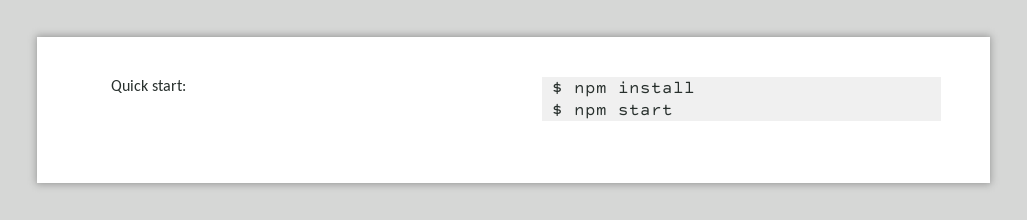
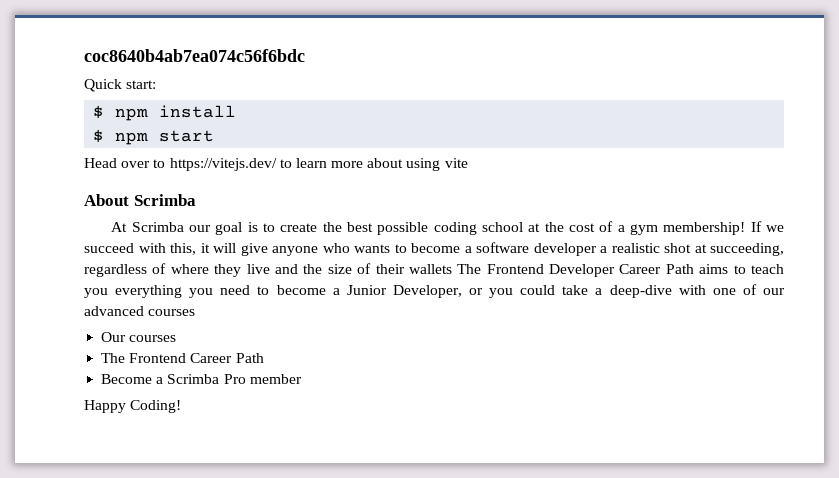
(111, 86) none -> [84,49,305,62] coc8640b4ab7ea074c56f6bdc //
(673, 110) none -> [84,158,468,171] [84,194,196,206] [111,221,784,235] [84,242,784,256] [84,263,785,277] [84,284,785,298] [84,306,196,316] [101,332,177,342] [101,353,264,363] [101,374,302,384] [84,400,182,413] // Head over to https://vitejs.dev/ to learn more about using vite // About Scrimba // At Scrimba our goal is to create the best possible coding school at the cost of a gym membership! If we succeed with this, it will give anyone who wants to become a software developer a realistic shot at succeeding, regardless of where they live and the size of their wallets The Frontend Developer Career Path aims to teach you everything you need to become a Junior Developer, or you could take a deep-dive with one of our advanced courses // Our courses // The Frontend Career Path // Become a Scrimba Pro member // Happy Coding!

